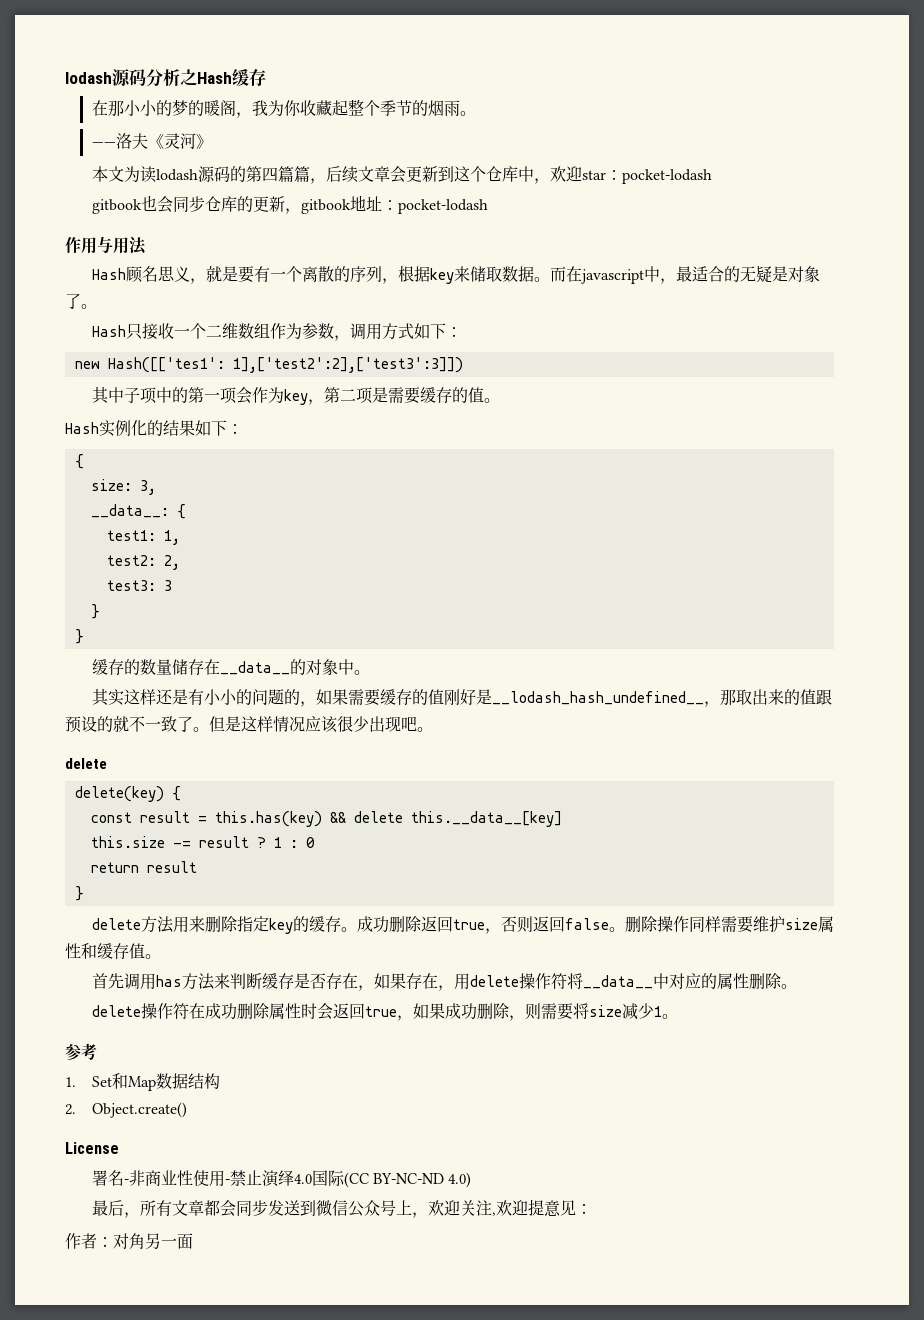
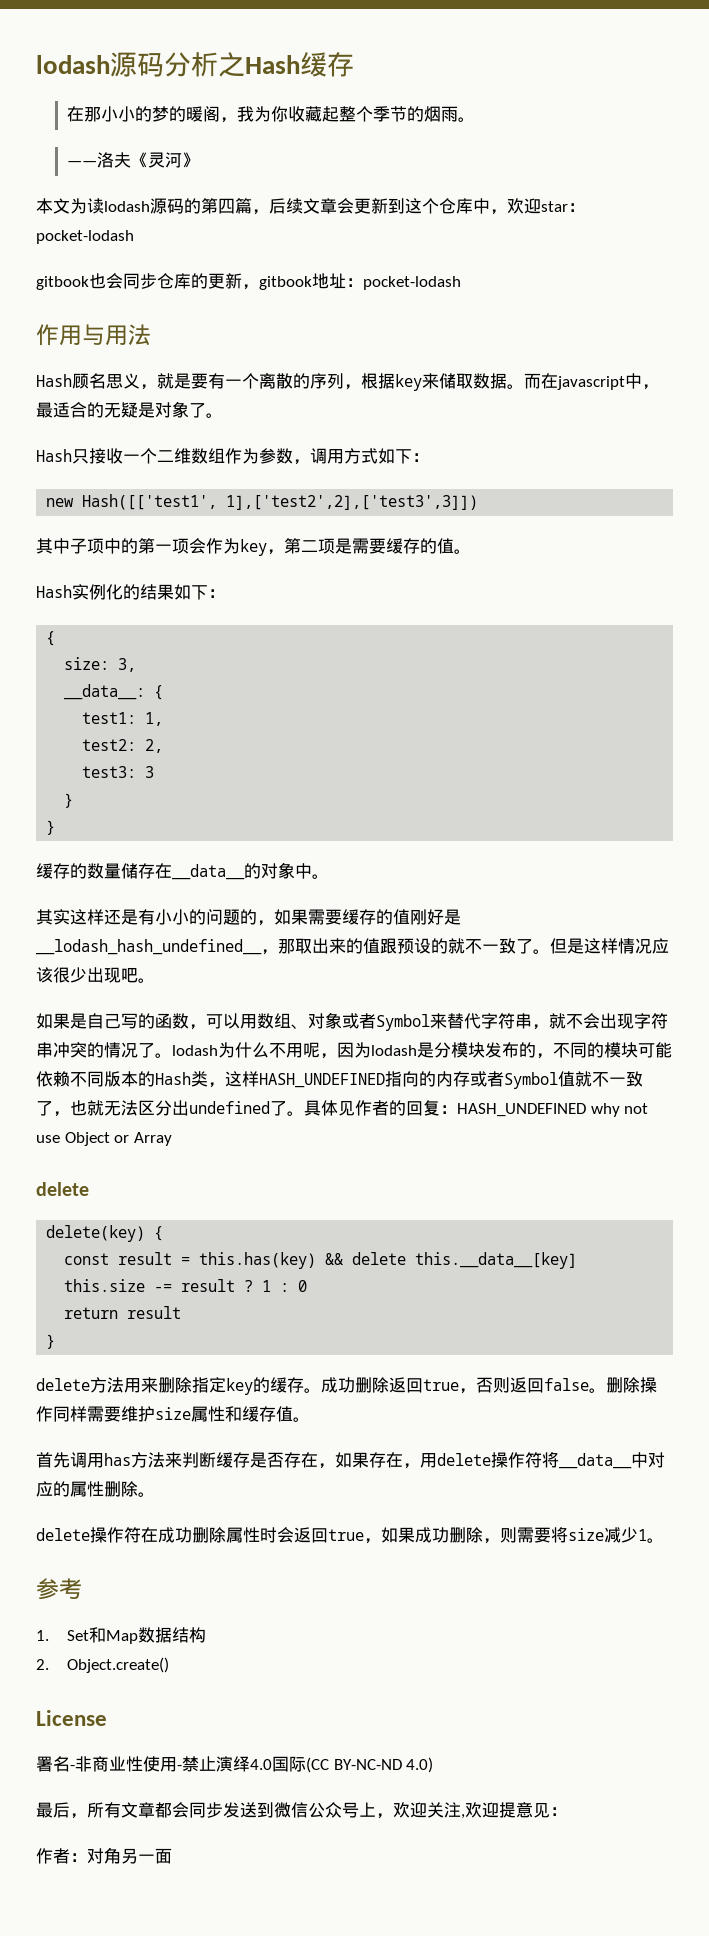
[293,166,310,182] 篇 -> (252, 206) none
[107,357,463,373] Hash([['tes1': 1],['test2':2],['test3':3]]) -> [82,494,479,510] Hash([['test1', 1],['test2',2],['test3',3]])
(433, 729) none -> [36,1012,668,1031] [36,1042,672,1059] [36,1071,643,1089] [36,1100,649,1117] [36,1132,172,1146] // 如果是自己写的函数，可以用数组、对象或者Symbol来替代字符串，就不会出现字符串冲突的情况了。lodash为什么不用呢，因为lodash是分模块发布的，不同的模块可能依赖不同版本的Hash类，这样HASH_UNDEFINED指向的内存或者Symbol值就不一致了，也就无法区分出undefined了。具体见作者的回复：HASH_UNDEFINED why not use Object or Array

